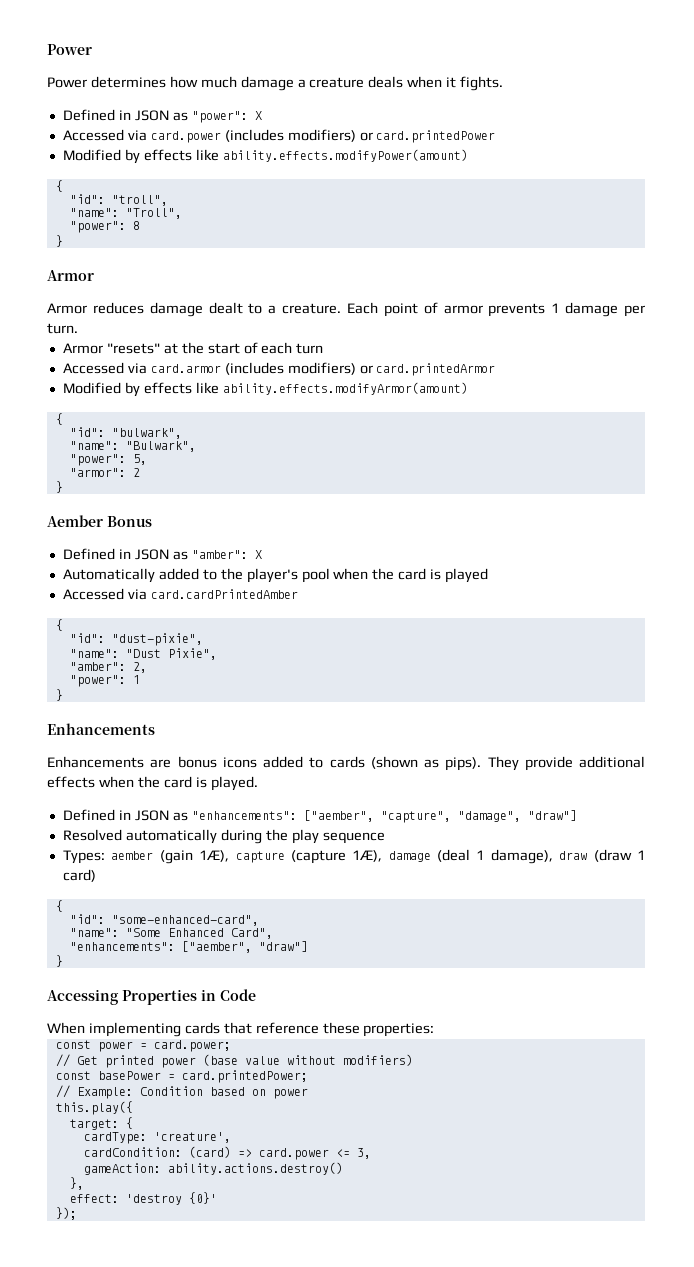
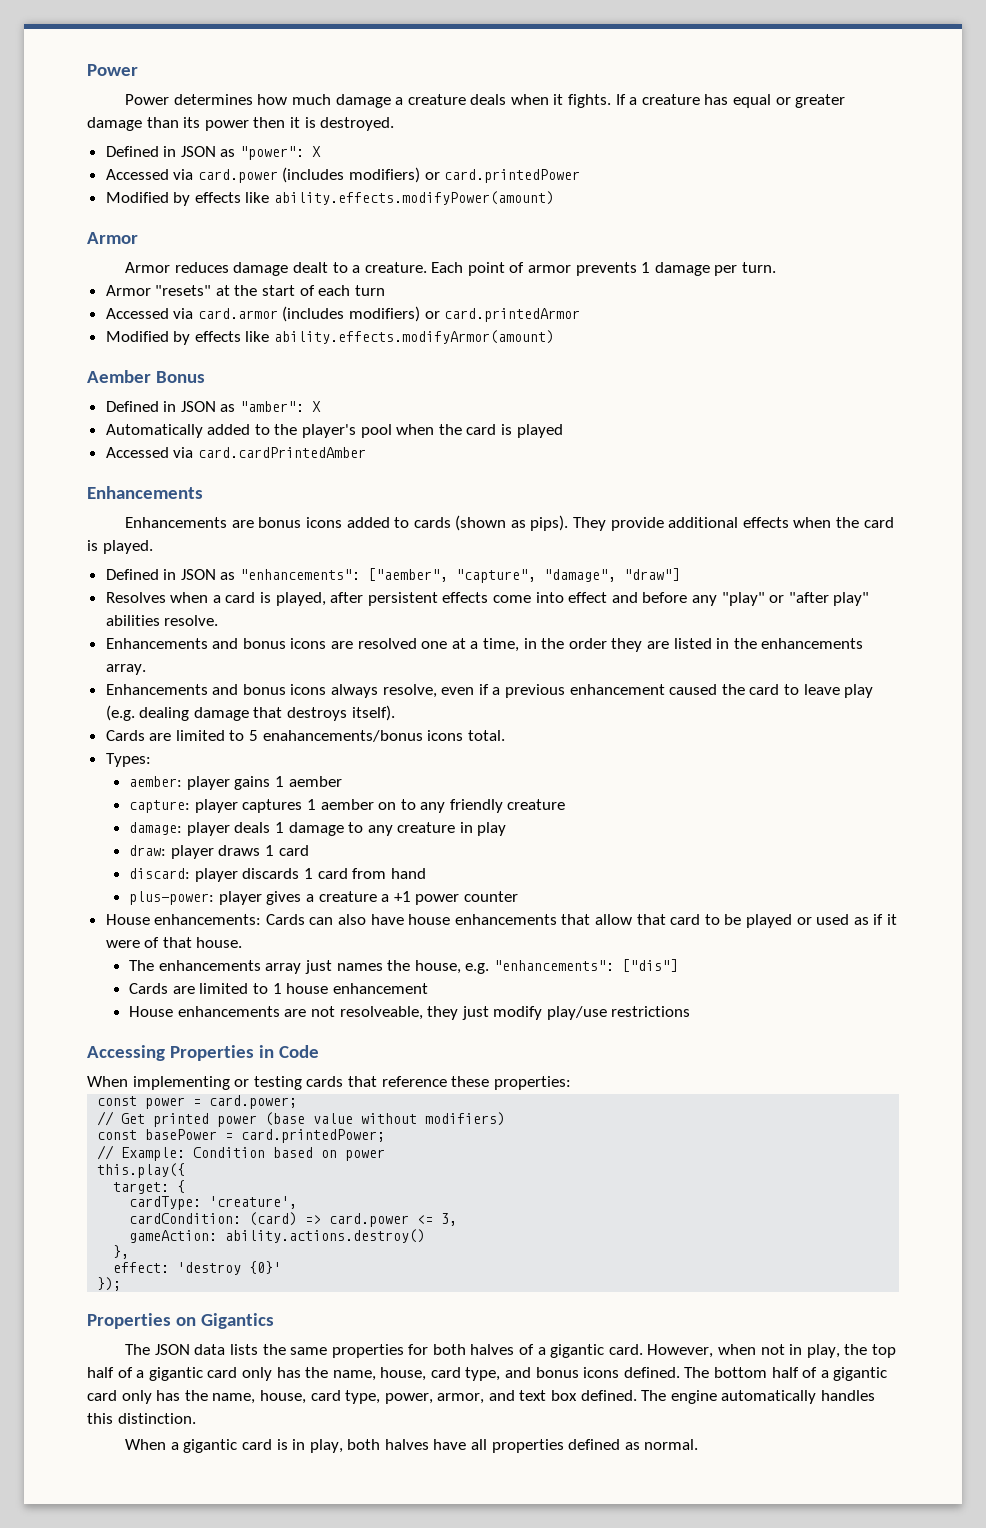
(504, 83) none -> [615,94,846,108] [87,117,395,131] If a creature has equal or greater damage than its power then it is destroyed.
[55,180,63,192] [69,194,168,206] [69,208,182,219] [69,221,140,233] [55,235,63,247] // { // "id": "troll", // "name": "Troll", // "power": 8 // } -> (555, 198) none
[55,413,63,425] [69,427,182,439] [69,441,196,452] [69,454,147,466] [69,468,140,477] [55,481,63,493] // { // "id": "bulwark", // "name": "Bulwark", // "power": 5, // "armor": 2 // } -> (555, 337) none
[55,619,63,631] [69,633,203,646] [69,648,217,660] [69,662,147,673] [69,675,140,687] [55,689,63,701] // { // "id": "dust-pixie", // "name": "Dust Pixie", // "amber": 2, // "power": 1 // } -> (366, 452) none
[62,829,385,844] [62,849,645,864] [62,869,96,882] [55,900,63,912] [69,914,259,926] [69,928,273,939] [69,941,308,953] [55,955,63,967] Resolved automatically during the play sequence // Types: aember (gain 1Æ), capture (capture 1Æ), damage (deal 1 damage), draw (draw 1 card) // { // "id": "some-enhanced-card", // "name": "Some Enhanced Card", // "enhancements": ["aember", "draw"] // } -> [105,592,870,606] [105,615,219,626] [105,638,864,652] [105,664,146,675] [105,684,874,698] [105,705,395,721] [105,730,505,742] [105,753,151,767] [129,776,342,790] [129,799,566,813] [129,822,507,836] [129,845,309,859] [129,868,426,882] [129,891,518,905] [105,914,897,928] [105,937,243,948] [129,959,678,974] [129,983,428,994] [129,1006,691,1020] Resolves when a card is played, after persistent effects come into effect and before any "play" or "after play" abilities resolve. // Enhancements and bonus icons are resolved one at a time, in the order they are listed in the enhancements array. // Enhancements and bonus icons always resolve, even if a previous enhancement caused the card to leave play (e.g. dealing damage that destroys itself). // Cards are limited to 5 enahancements/bonus icons total. // Types: // aember: player gains 1 aember // capture: player captures 1 aember on to any friendly creature // damage: player deals 1 damage to any creature in play // draw: player draws 1 card // discard: player discards 1 card from hand // plus-power: player gives a creature a +1 power counter // House enhancements: Cards can also have house enhancements that allow that card to be played or used as if it were of that house. // The enhancements array just names the house, e.g. "enhancements": ["dis"] // Cards are limited to 1 house enhancement // House enhancements are not resolveable, they just modify play/use restrictions
(181, 1029) none -> [234,1076,302,1090] or testing
(77, 1213) none -> [87,1313,274,1329] [125,1344,896,1358] [87,1367,888,1381] [87,1390,876,1404] [87,1413,196,1424] [125,1439,699,1453] // Properties on Gigantics // The JSON data lists the same properties for both halves of a gigantic card. However, when not in play, the top half of a gigantic card only has the name, house, card type, and bonus icons defined. The bottom half of a gigantic card only has the name, house, card type, power, armor, and text box defined. The engine automatically handles this distinction. // When a gigantic card is in play, both halves have all properties defined as normal.

